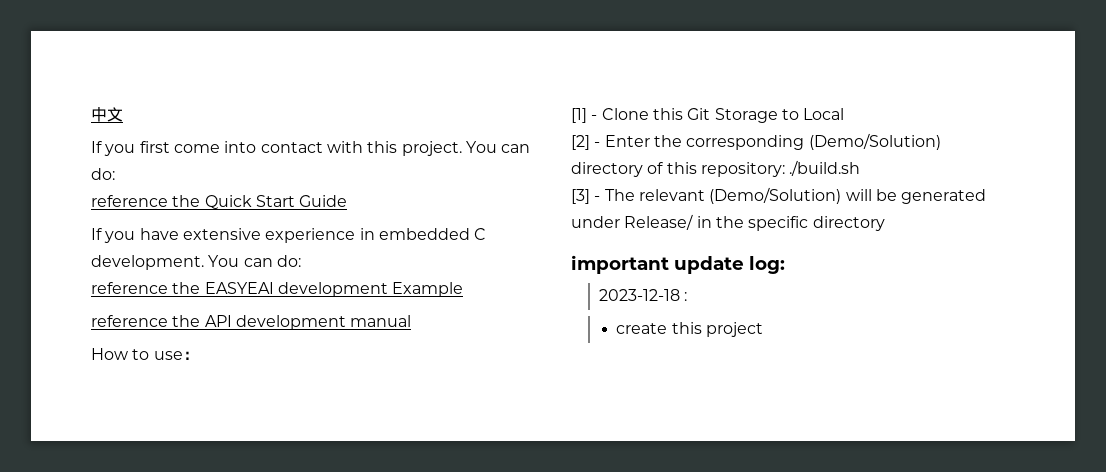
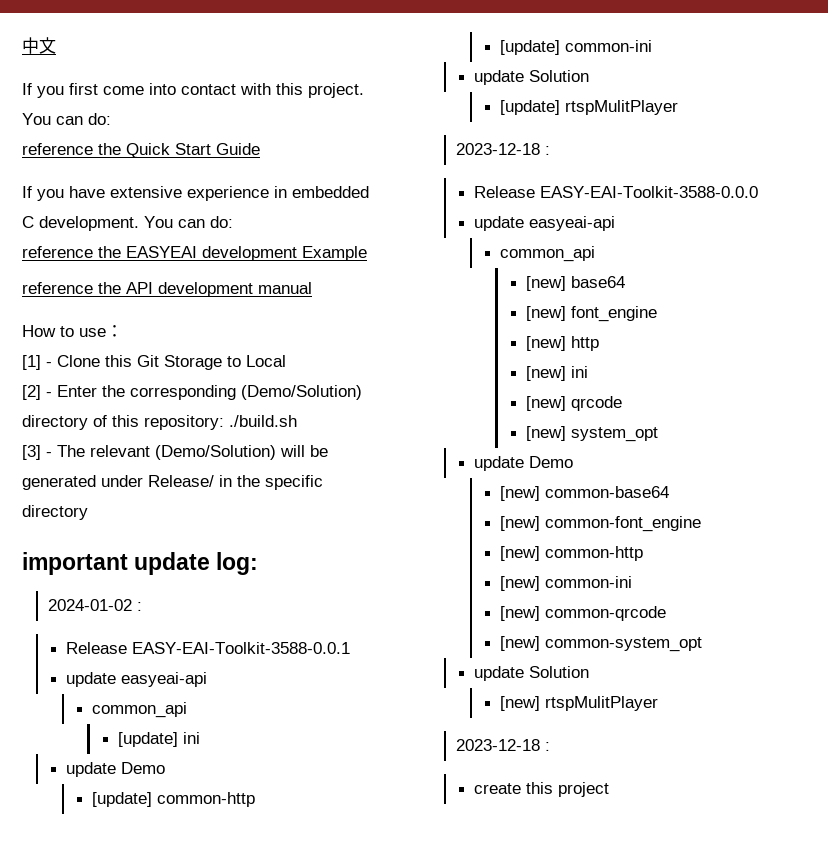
(785, 265) none -> [47,599,142,611] [66,642,351,654] [66,672,208,687] [92,702,188,718] [118,732,201,747] [66,762,166,777] [92,792,256,807] [500,40,653,55] [474,70,590,85] [500,100,679,115] [455,143,550,155] [474,186,759,198] [474,216,616,231] [500,246,596,262] [526,276,626,291] [526,306,658,322] [526,336,600,351] [526,366,589,381] [526,396,623,411] [526,426,659,442] [474,456,574,471] [500,486,670,501] [500,516,702,532] [500,546,644,561] [500,576,633,591] [500,606,667,621] [500,636,703,652] [474,666,590,681] [500,696,659,711] // 2024-01-02 : // Release EASY-EAI-Toolkit-3588-0.0.1 // update easyeai-api // common_api // [update] ini // update Demo // [update] common-http // [update] common-ini // update Solution // [update] rtspMulitPlayer // 2023-12-18 : // Release EASY-EAI-Toolkit-3588-0.0.0 // update easyeai-api // common_api // [new] base64 // [new] font_engine // [new] http // [new] ini // [new] qrcode // [new] system_opt // update Demo // [new] common-base64 // [new] common-font_engine // [new] common-http // [new] common-ini // [new] common-qrcode // [new] common-system_opt // update Solution // [new] rtspMulitPlayer

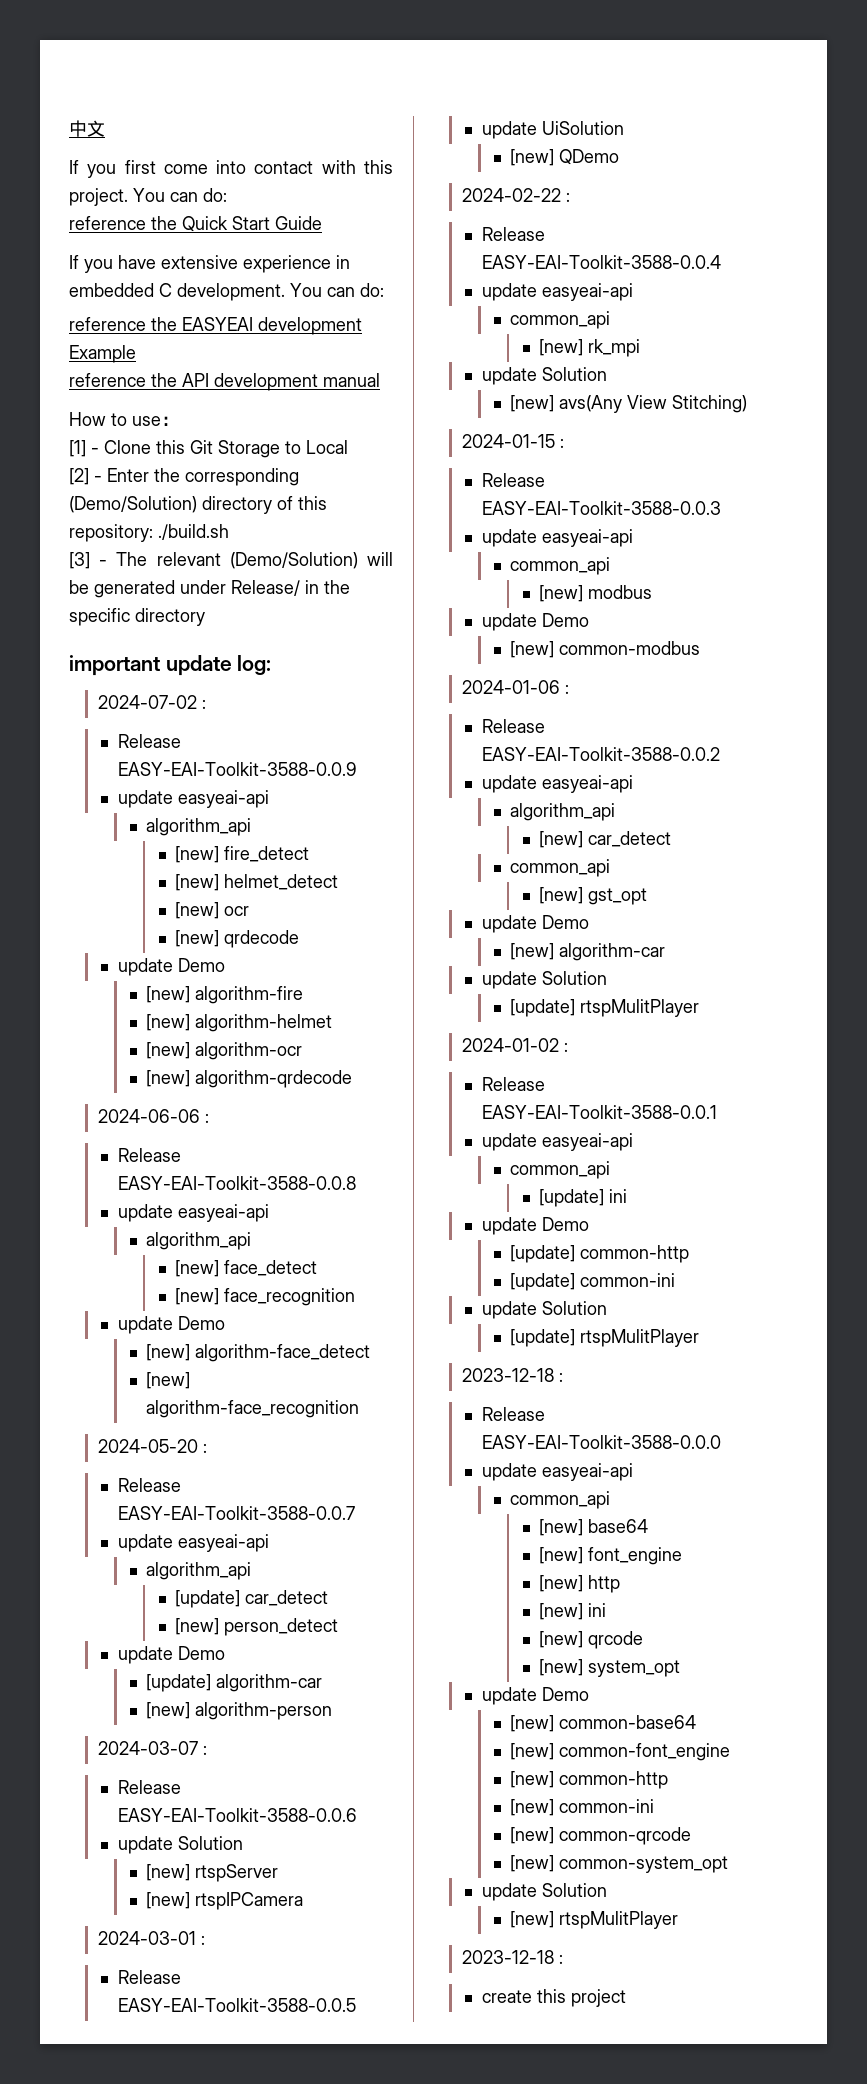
(259, 563) none -> [97,695,206,709] [117,734,181,748] [117,762,357,776] [117,790,269,808] [146,818,252,836] [175,846,310,863] [175,874,339,891] [175,902,250,919] [175,930,300,948] [117,958,225,976] [146,986,304,1004] [146,1014,333,1032] [146,1042,303,1060] [146,1070,353,1088] [97,1109,209,1123] [117,1148,181,1162] [117,1176,356,1190] [117,1204,269,1222] [146,1232,252,1250] [175,1260,318,1277] [175,1288,356,1306] [117,1316,225,1334] [146,1344,371,1362] [146,1372,191,1389] [146,1400,360,1418] [97,1439,207,1453] [117,1478,181,1492] [117,1506,355,1520] [117,1534,269,1552] [146,1562,252,1580] [175,1590,329,1608] [175,1618,339,1636] [117,1646,225,1664] [146,1674,323,1692] [146,1702,333,1720] [97,1741,207,1755] [117,1780,181,1794] [117,1808,357,1822] [117,1836,243,1854] [146,1864,279,1882] [146,1892,304,1910] [97,1931,205,1945] [117,1970,181,1984] [117,1998,356,2012] [481,121,624,139] [510,149,620,166] [461,188,570,202] [481,227,545,241] [481,255,721,269] [481,283,633,301] [510,311,611,329] [539,339,641,357] [481,367,607,385] [510,395,748,413] [461,434,564,448] [481,473,545,487] [481,501,721,515] [481,529,633,547] [510,557,611,575] [539,585,653,602] [481,613,589,631] [510,641,701,658] [461,680,569,694] [481,719,545,733] [481,747,720,761] [481,775,633,793] [510,803,616,821] [539,831,672,848] [510,859,611,877] [539,887,648,905] [481,915,589,933] [510,943,666,961] [481,971,607,989] [510,999,700,1017] // 2024-07-02 : // Release EASY-EAI-Toolkit-3588-0.0.9 // update easyeai-api // algorithm_api // [new] fire_detect // [new] helmet_detect // [new] ocr // [new] qrdecode // update Demo // [new] algorithm-fire // [new] algorithm-helmet // [new] algorithm-ocr // [new] algorithm-qrdecode // 2024-06-06 : // Release EASY-EAI-Toolkit-3588-0.0.8 // update easyeai-api // algorithm_api // [new] face_detect // [new] face_recognition // update Demo // [new] algorithm-face_detect // [new] algorithm-face_recognition // 2024-05-20 : // Release EASY-EAI-Toolkit-3588-0.0.7 // update easyeai-api // algorithm_api // [update] car_detect // [new] person_detect // update Demo // [update] algorithm-car // [new] algorithm-person // 2024-03-07 : // Release EASY-EAI-Toolkit-3588-0.0.6 // update Solution // [new] rtspServer // [new] rtspIPCamera // 2024-03-01 : // Release EASY-EAI-Toolkit-3588-0.0.5 // update UiSolution // [new] QDemo // 2024-02-22 : // Release EASY-EAI-Toolkit-3588-0.0.4 // update easyeai-api // common_api // [new] rk_mpi // update Solution // [new] avs(Any View Stitching) // 2024-01-15 : // Release EASY-EAI-Toolkit-3588-0.0.3 // update easyeai-api // common_api // [new] modbus // update Demo // [new] common-modbus // 2024-01-06 : // Release EASY-EAI-Toolkit-3588-0.0.2 // update easyeai-api // algorithm_api // [new] car_detect // common_api // [new] gst_opt // update Demo // [new] algorithm-car // update Solution // [update] rtspMulitPlayer

